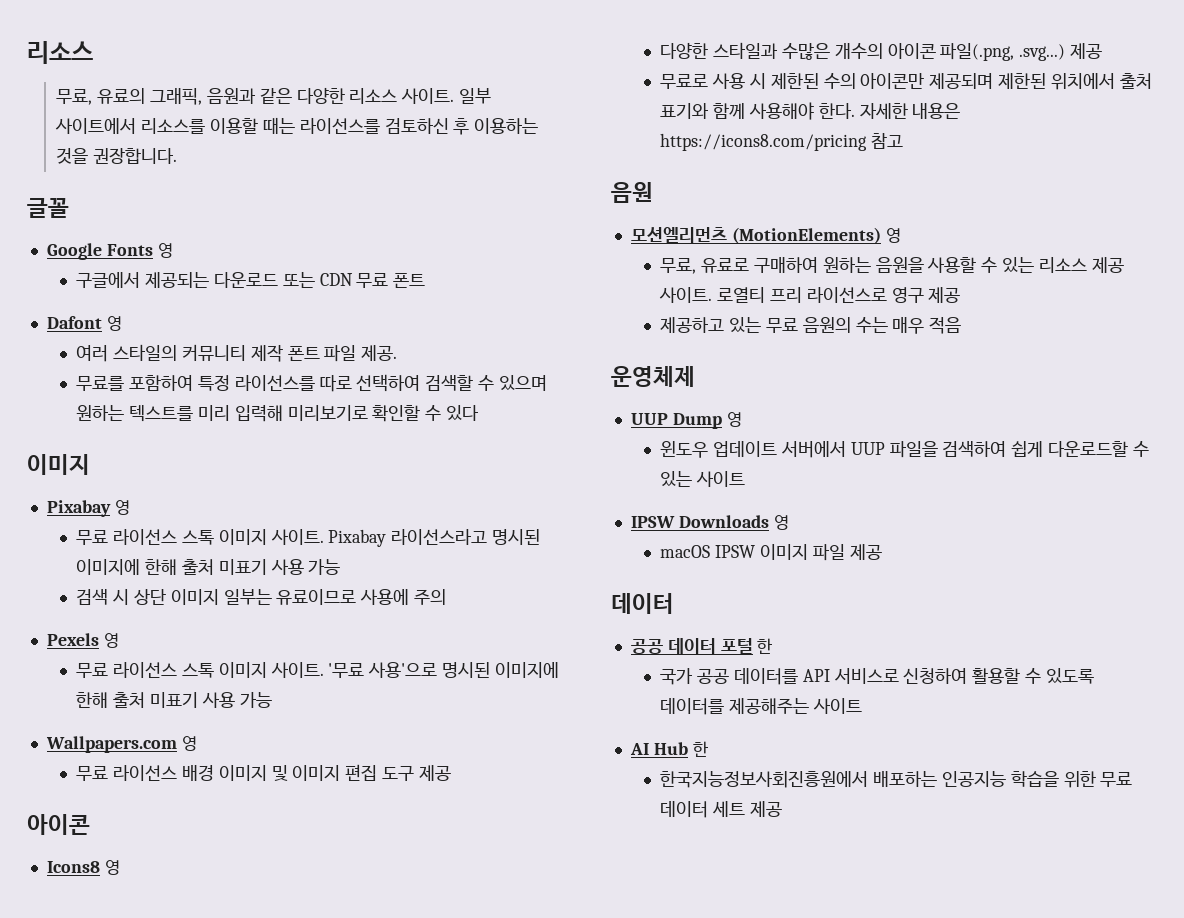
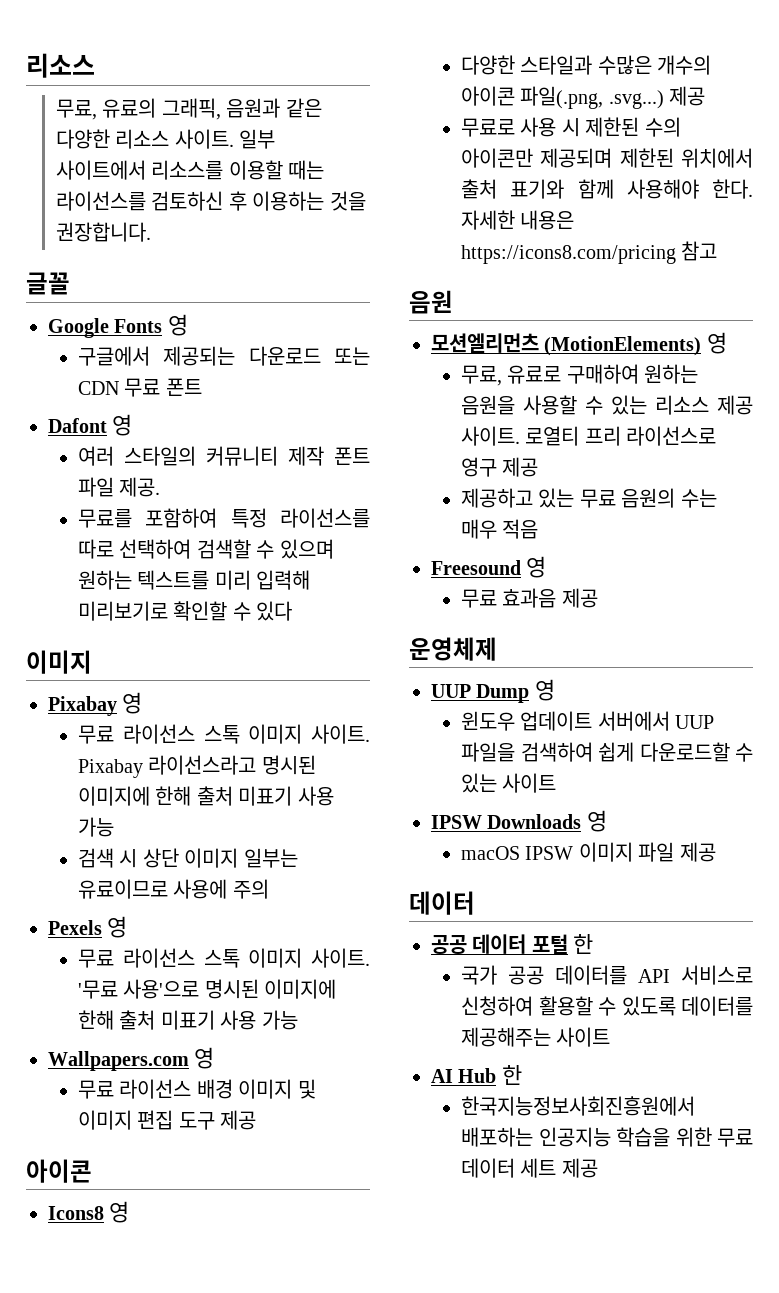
(962, 325) none -> [431,556,547,578] [460,588,598,608] // Freesound 영 // 무료 효과음 제공

